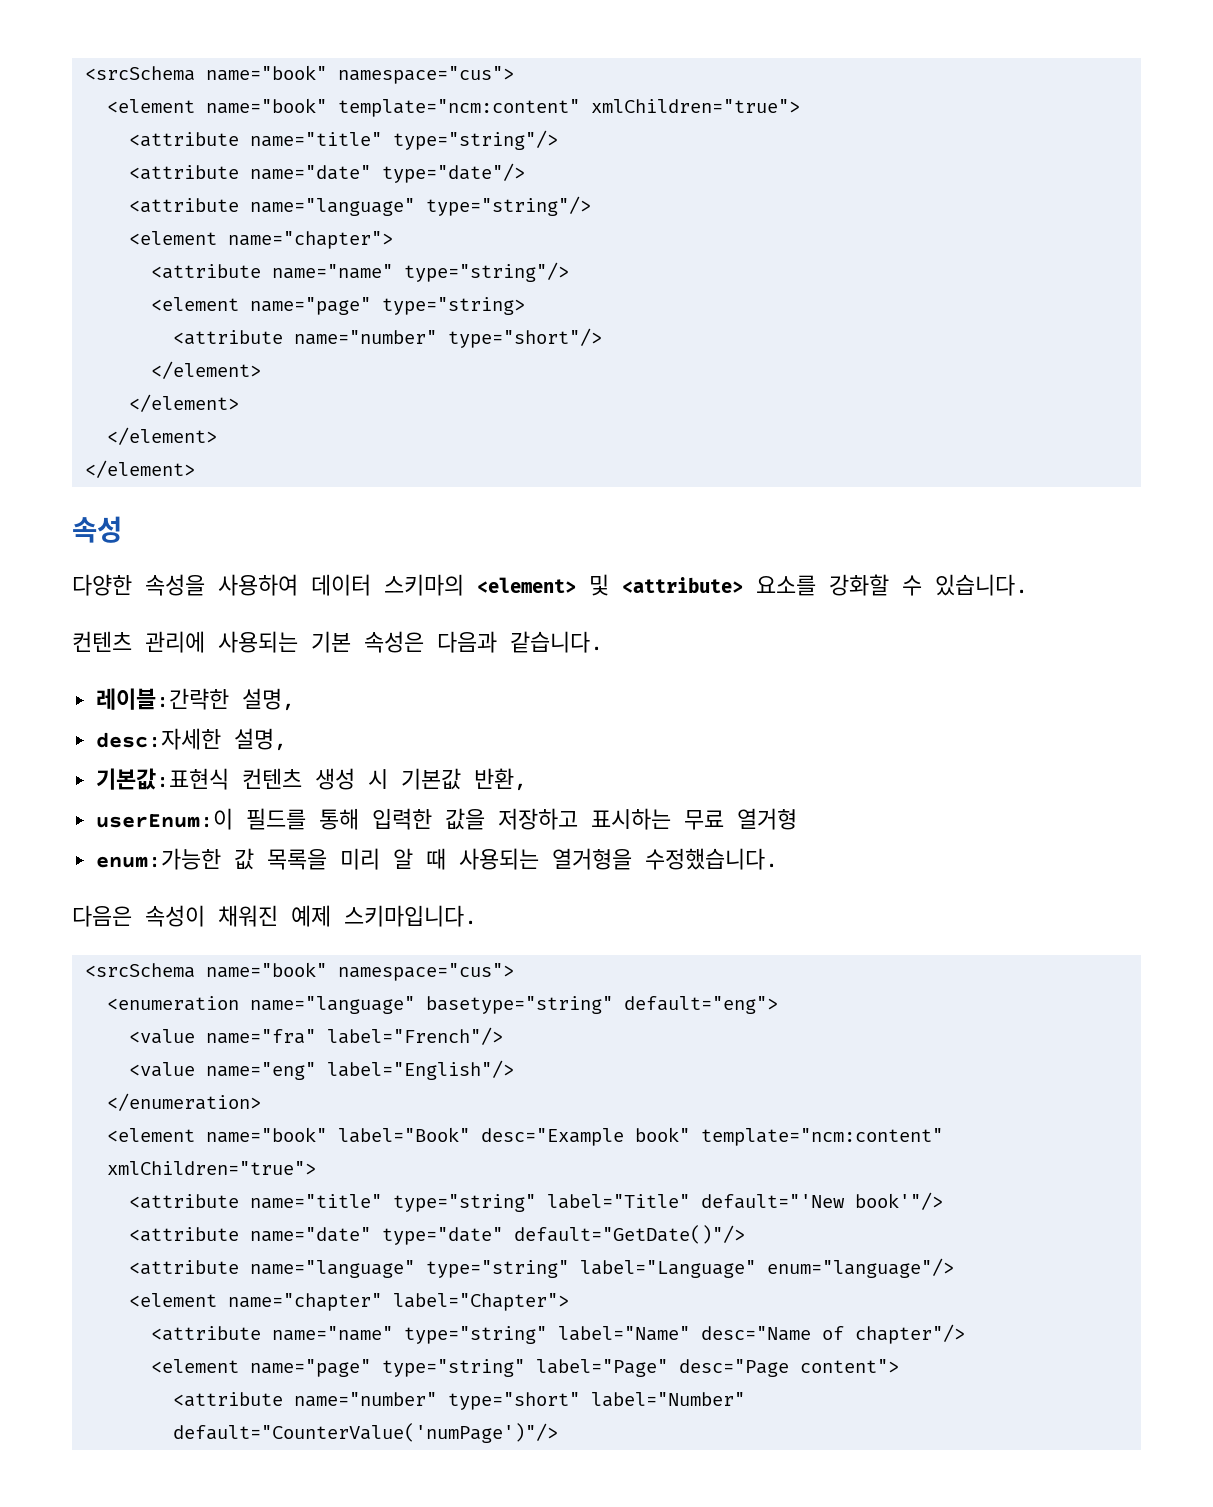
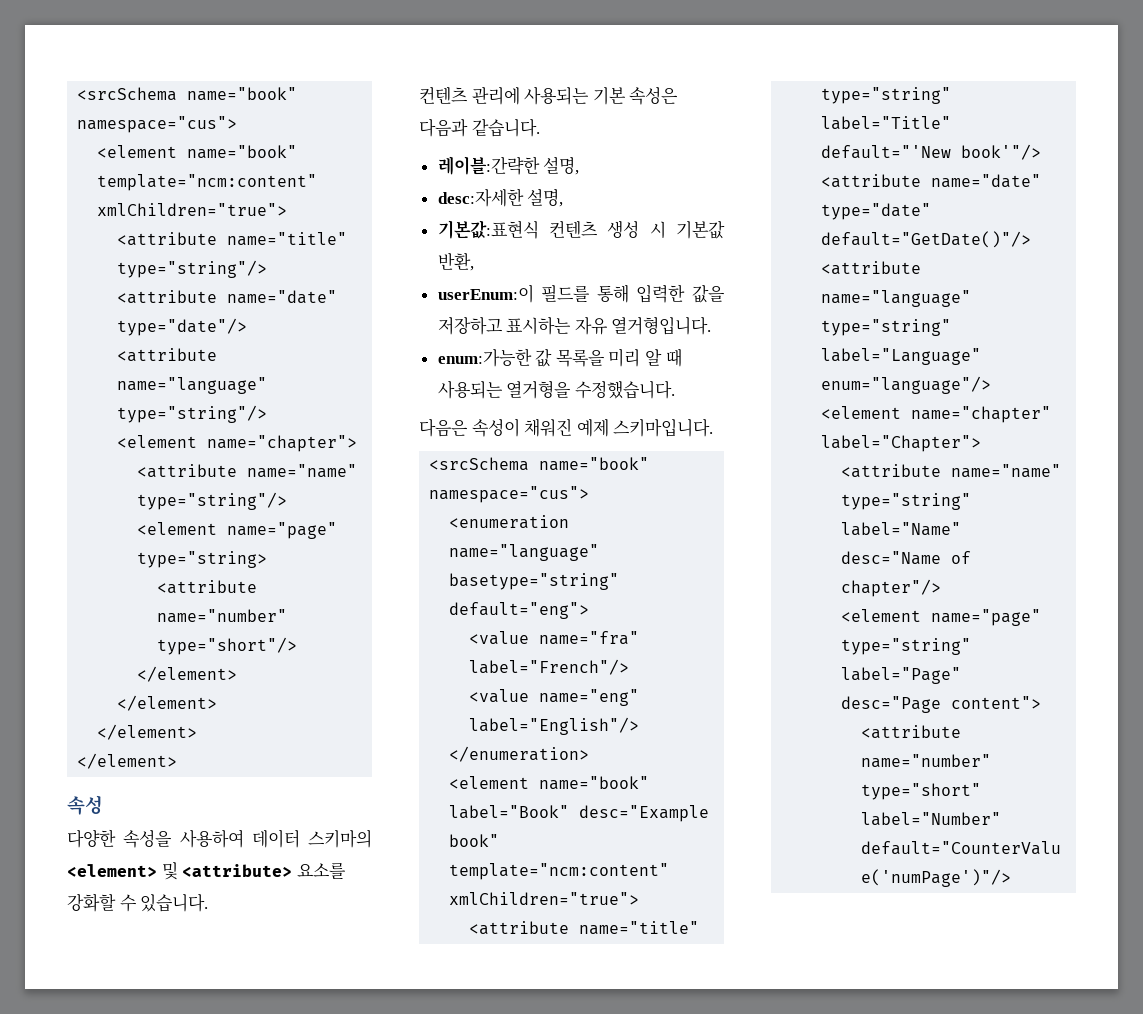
[684,808,798,830] 무료 열거형 -> [574,316,712,335] 자유 열거형입니다.

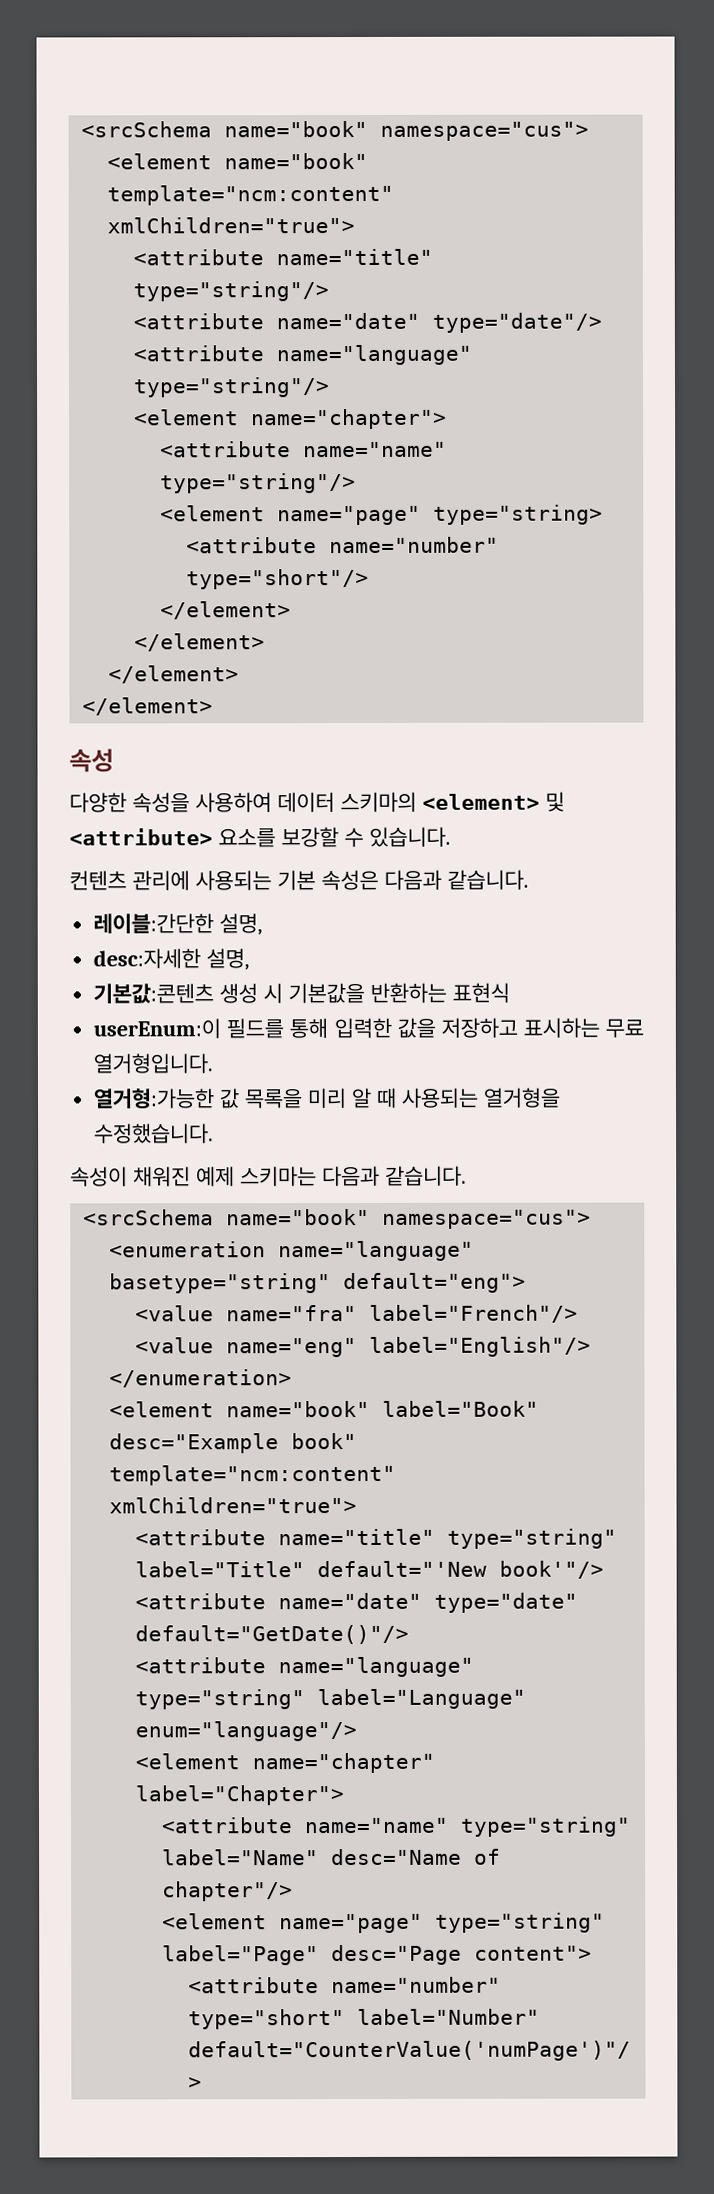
[67,893,116,912] 강화할 -> [280,827,339,848] 보강할
[437,156,540,175] 레이블:간략한 -> [93,913,215,935] 레이블:간단한
[437,220,725,239] [437,253,474,271] 기본값:표현식 컨텐츠 생성 시 기본값 반환, -> [93,982,510,1004] 기본값:콘텐츠 생성 시 기본값을 반환하는 표현식
[574,317,608,335] 자유 -> [605,1018,644,1038] 무료
[437,348,532,367] enum:가능한 -> [93,1088,216,1109] 열거형:가능한
[419,419,468,437] 다음은 -> (215, 1133) none
[613,419,714,437] 스키마입니다. -> [239,1165,467,1187] 스키마는 다음과 같습니다.

